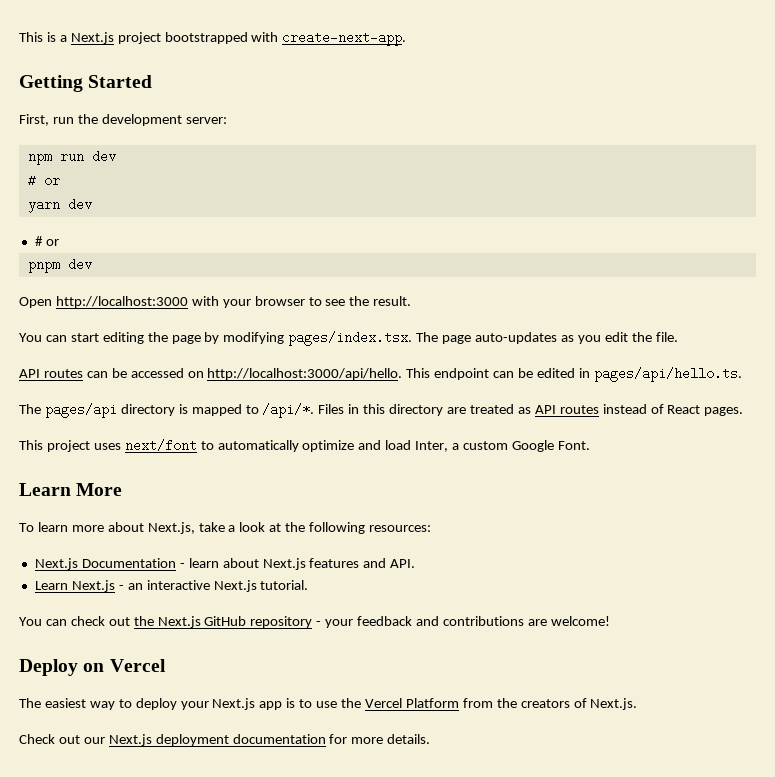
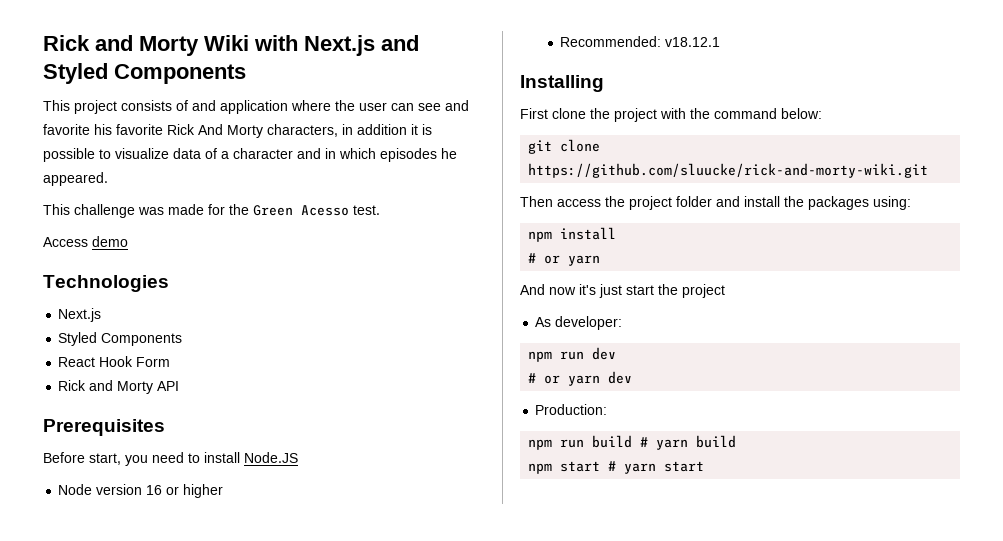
[19,31,407,46] [19,75,153,92] [19,114,227,126] This is a Next.js project bootstrapped with create-next-app. // Getting Started // First, run the development server: -> [43,35,419,56] [43,63,246,84] [43,100,469,114] [43,124,432,138] [43,148,457,162] [43,172,108,186] [43,204,380,218] [43,236,128,247] [43,275,169,292] [58,308,102,322] [58,332,183,346] [58,356,171,367] [58,380,180,394] [43,419,165,436] [43,452,298,466] [58,484,224,498] [560,36,721,47] [520,75,604,92] [520,108,822,122] [528,139,601,154] [528,163,929,178] [520,196,911,210] [528,227,617,242] [528,253,601,266] [520,284,725,298] [535,316,623,330] Rick and Morty Wiki with Next.js and Styled Components // This project consists of and application where the user can see and favorite his favorite Rick And Morty characters, in addition it is possible to visualize data of a character and in which episodes he appeared. // This challenge was made for the Green Acesso test. // Access demo // Technologies // Next.js // Styled Components // React Hook Form // Rick and Morty API // Prerequisites // Before start, you need to install Node.JS // Node version 16 or higher // Recommended: v18.12.1 // Installing // First clone the project with the command below: // git clone https://github.com/sluucke/rick-and-morty-wiki.git // Then access the project folder and install the packages using: // npm install // # or yarn // And now it's just start the project // As developer:
(60, 181) // -> (561, 379) none
[34,236,59,246] [27,258,92,273] [19,296,412,308] [19,331,678,346] [19,367,742,382] [19,403,744,418] [19,439,590,452] [19,483,123,496] [19,522,432,534] [34,558,416,570] [34,580,309,592] [19,616,610,628] [19,659,166,676] [19,698,638,710] [19,734,431,746] # or // pnpm dev // Open http://localhost:3000 with your browser to see the result. // You can start editing the page by modifying pages/index.tsx. The page auto-updates as you edit the file. // API routes can be accessed on http://localhost:3000/api/hello. This endpoint can be edited in pages/api/hello.ts. // The pages/api directory is mapped to /api/*. Files in this directory are treated as API routes instead of React pages. // This project uses next/font to automatically optimize and load Inter, a custom Google Font. // Learn More // To learn more about Next.js, take a look at the following resources: // Next.js Documentation - learn about Next.js features and API. // Learn Next.js - an interactive Next.js tutorial. // You can check out the Next.js GitHub repository - your feedback and contributions are welcome! // Deploy on Vercel // The easiest way to deploy your Next.js app is to use the Vercel Platform from the creators of Next.js. // Check out our Next.js deployment documentation for more details. -> [535,404,608,415] [528,435,737,450] [528,461,705,474] Production: // npm run build # yarn build // npm start # yarn start

